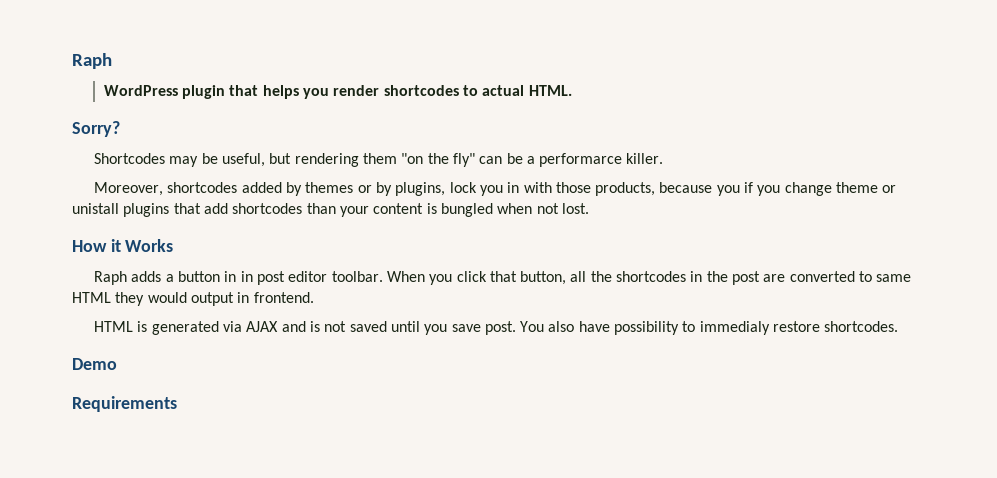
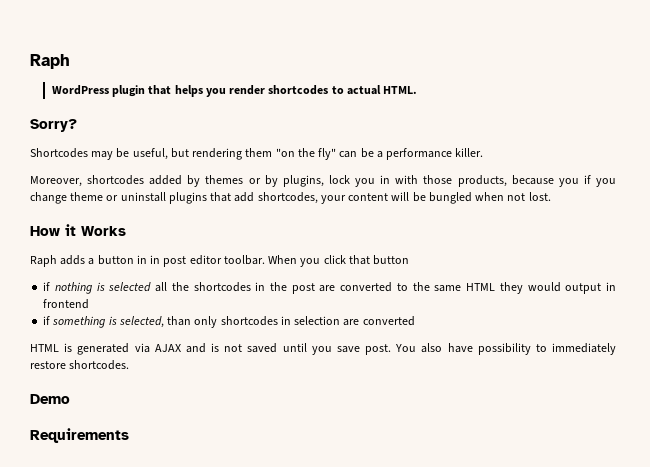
[539,153,623,167] performarce -> [386,148,453,160] performance
[72,203,119,214] unistall -> [120,192,166,202] uninstall
[232,203,437,217] shortcodes than your content is -> [257,192,426,204] shortcodes, your content will be
[520,271,567,285] button, -> [373,255,410,265] [43,282,152,294] button // if nothing is selected
(873, 276) none -> [412,282,430,291] the
[253,292,314,303] frontend. -> [43,299,90,309] [43,316,415,328] frontend // if something is selected, than only shortcodes in selection are converted
[699,321,770,335] immedialy -> [552,343,617,355] immediately

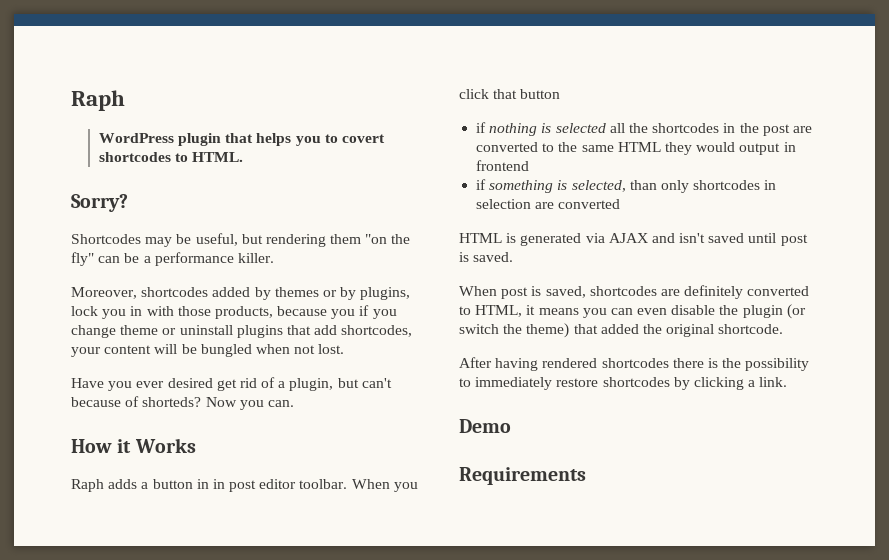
[229,85,266,95] render -> [324,134,385,143] to covert
[346,85,381,95] actual -> (188, 157) none
(551, 196) none -> [71,377,392,391] [71,396,294,410] // Have you ever desired get rid of a plugin, but can't because of shorteds? Now you can.
[210,343,617,355] [30,360,130,370] is not saved until you save post. You also have possibility to immediately restore shortcodes. -> [679,233,808,246] [459,252,514,262] [459,285,810,299] [459,304,806,319] [459,323,784,338] [459,357,810,371] [459,377,788,390] isn't saved until post is saved. // When post is saved, shortcodes are definitely converted to HTML, it means you can even disable the plugin (or switch the theme) that added the original shortcode. // After having rendered shortcodes there is the possibility to immediately restore shortcodes by clicking a link.

